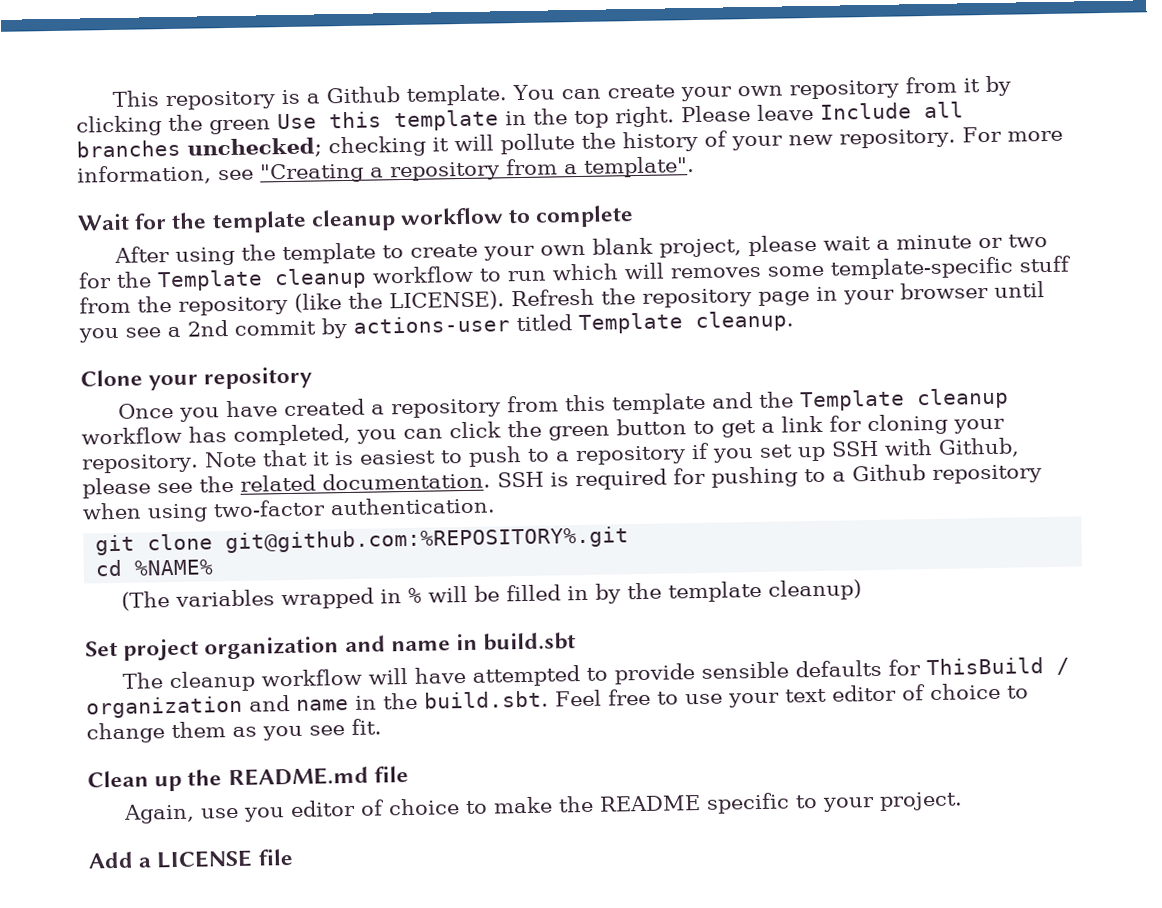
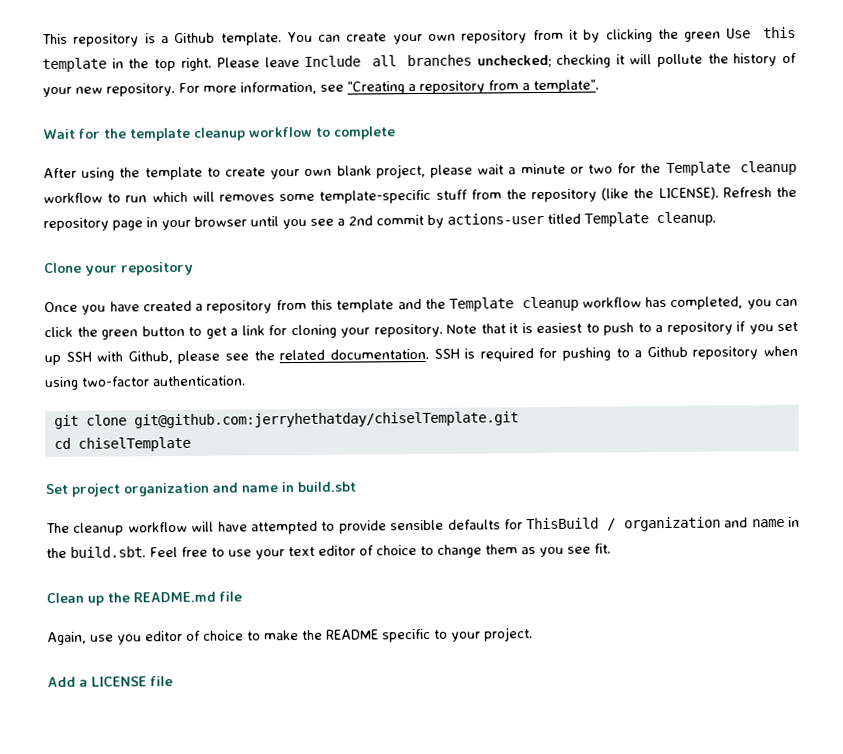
[225,526,630,554] git@github.com:%REPOSITORY%.git -> [133,411,519,429] git@github.com:jerryhethatday/chiselTemplate.git
[134,559,215,576] [121,579,863,611] %NAME% // (The variables wrapped in % will be filled in by the template cleanup) -> [77,436,191,452] chiselTemplate

